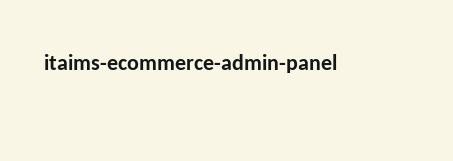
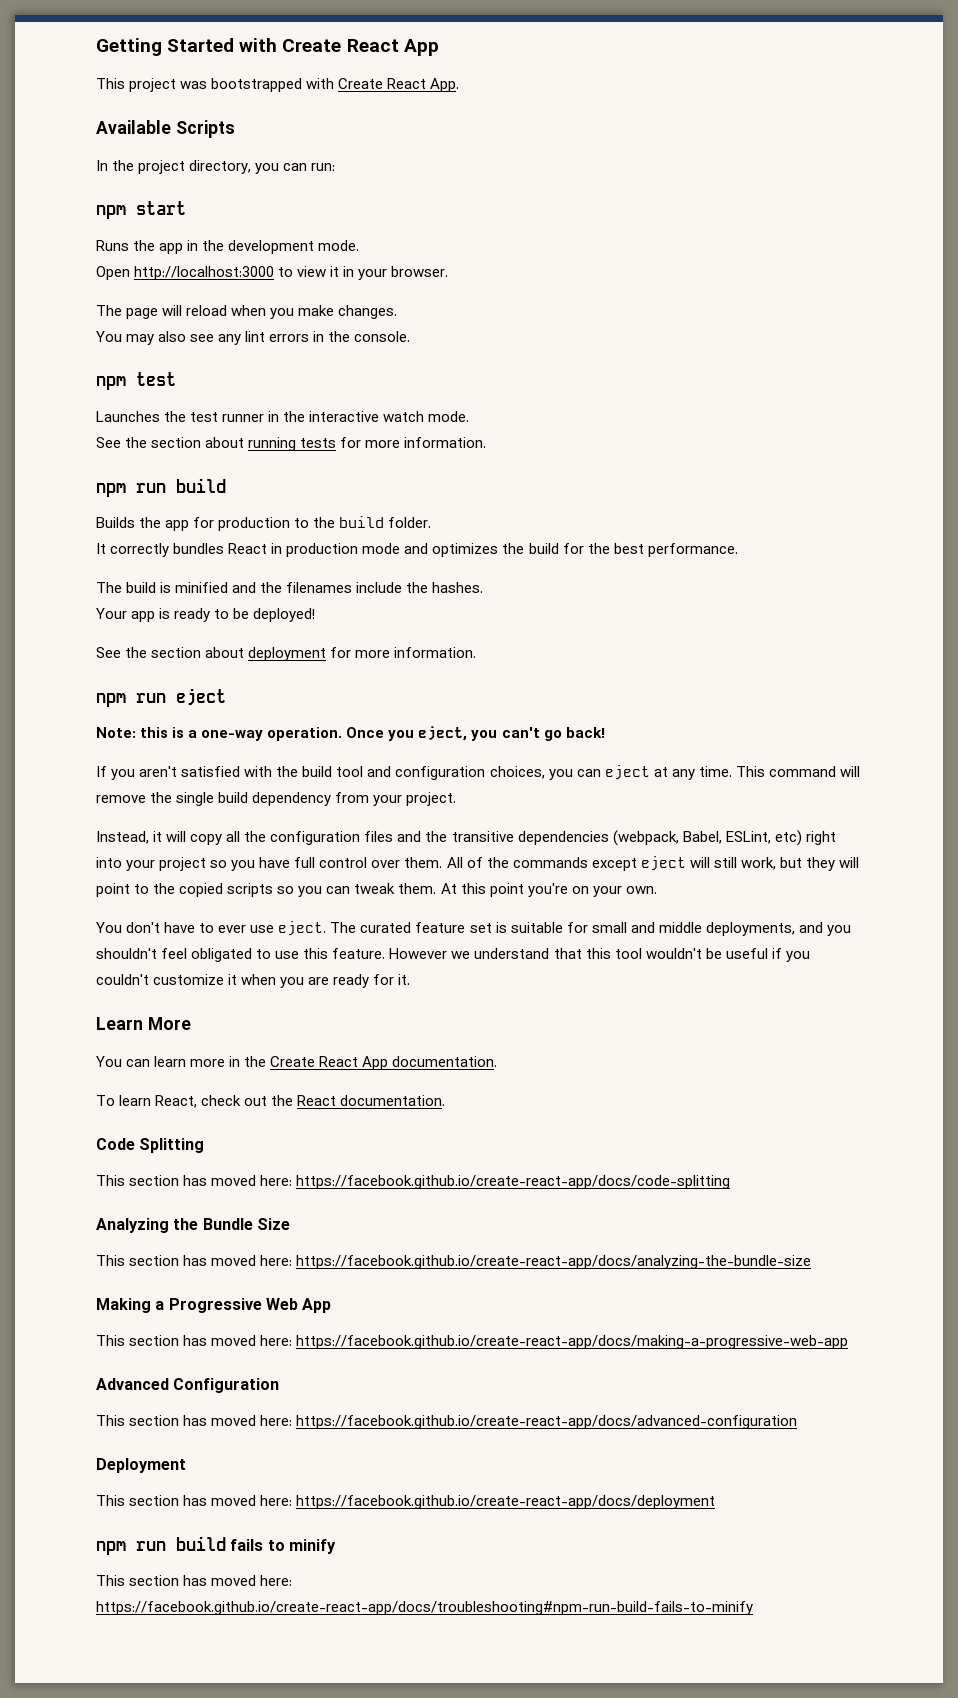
[44,54,337,73] itaims-ecommerce-admin-panel -> [96,38,439,56] [96,78,460,92] [96,120,235,138] [96,160,336,174] [96,201,186,219] [96,240,360,254] [96,266,449,280] [96,305,398,319] [96,331,411,345] [96,372,176,390] [96,411,470,422] [96,437,487,451] [96,478,226,497] [96,516,432,531] [96,543,738,557] [96,582,484,593] [96,608,316,622] [96,647,477,661] [96,688,226,707] [96,726,605,741] [96,765,860,780] [96,792,457,806] [96,830,836,846] [96,856,860,871] [96,883,657,897] [96,921,851,936] [96,948,810,962] [96,974,411,988] [96,1017,191,1030] [96,1056,498,1070] [96,1095,446,1108] [96,1138,205,1153] [96,1175,731,1189] [96,1218,290,1233] [96,1255,812,1269] [96,1298,332,1313] [96,1335,849,1349] [96,1378,280,1393] [96,1415,798,1429] [96,1458,186,1473] [96,1495,716,1509] [96,1536,336,1555] [96,1575,293,1586] [96,1601,753,1615] Getting Started with Create React App // This project was bootstrapped with Create React App. // Available Scripts // In the project directory, you can run: // npm start // Runs the app in the development mode. // Open http://localhost:3000 to view it in your browser. // The page will reload when you make changes. // You may also see any lint errors in the console. // npm test // Launches the test runner in the interactive watch mode. // See the section about running tests for more information. // npm run build // Builds the app for production to the build folder. // It correctly bundles React in production mode and optimizes the build for the best performance. // The build is minified and the filenames include the hashes. // Your app is ready to be deployed! // See the section about deployment for more information. // npm run eject // Note: this is a one-way operation. Once you eject, you can't go back! // If you aren't satisfied with the build tool and configuration choices, you can eject at any time. This command will remove the single build dependency from your project. // Instead, it will copy all the configuration files and the transitive dependencies (webpack, Babel, ESLint, etc) right into your project so you have full control over them. All of the commands except eject will still work, but they will point to the copied scripts so you can tweak them. At this point you're on your own. // You don't have to ever use eject. The curated feature set is suitable for small and middle deployments, and you shouldn't feel obligated to use this feature. However we understand that this tool wouldn't be useful if you couldn't customize it when you are ready for it. // Learn More // You can learn more in the Create React App documentation. // To learn React, check out the React documentation. // Code Splitting // This section has moved here: https://facebook.github.io/create-react-app/docs/code-splitting // Analyzing the Bundle Size // This section has moved here: https://facebook.github.io/create-react-app/docs/analyzing-the-bundle-size // Making a Progressive Web App // This section has moved here: https://facebook.github.io/create-react-app/docs/making-a-progressive-web-app // Advanced Configuration // This section has moved here: https://facebook.github.io/create-react-app/docs/advanced-configuration // Deployment // This section has moved here: https://facebook.github.io/create-react-app/docs/deployment // npm run build fails to minify // This section has moved here: https://facebook.github.io/create-react-app/docs/troubleshooting#npm-run-build-fails-to-minify

